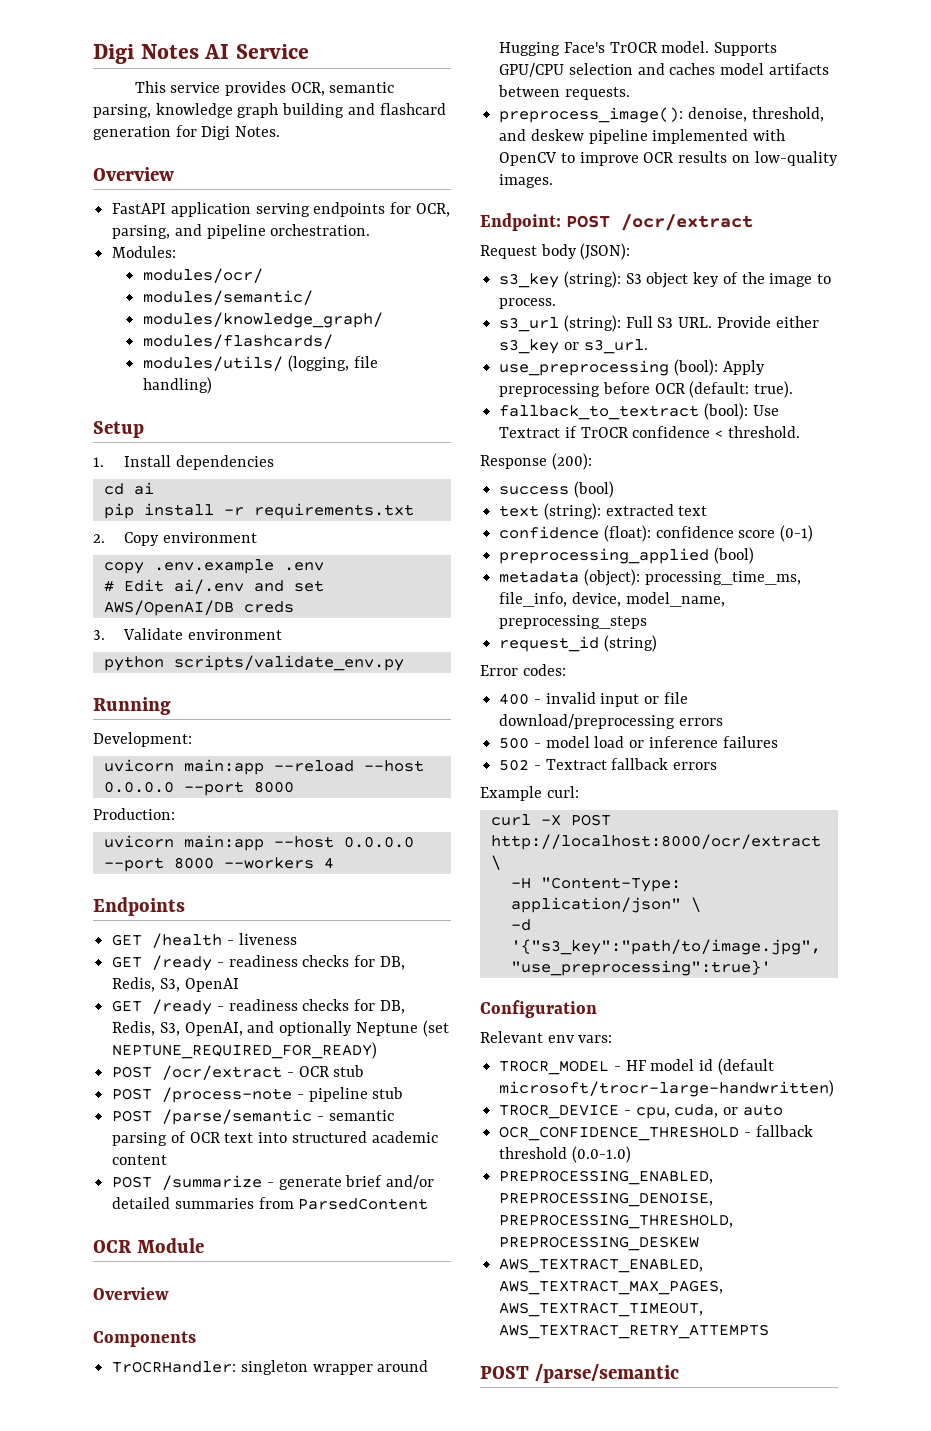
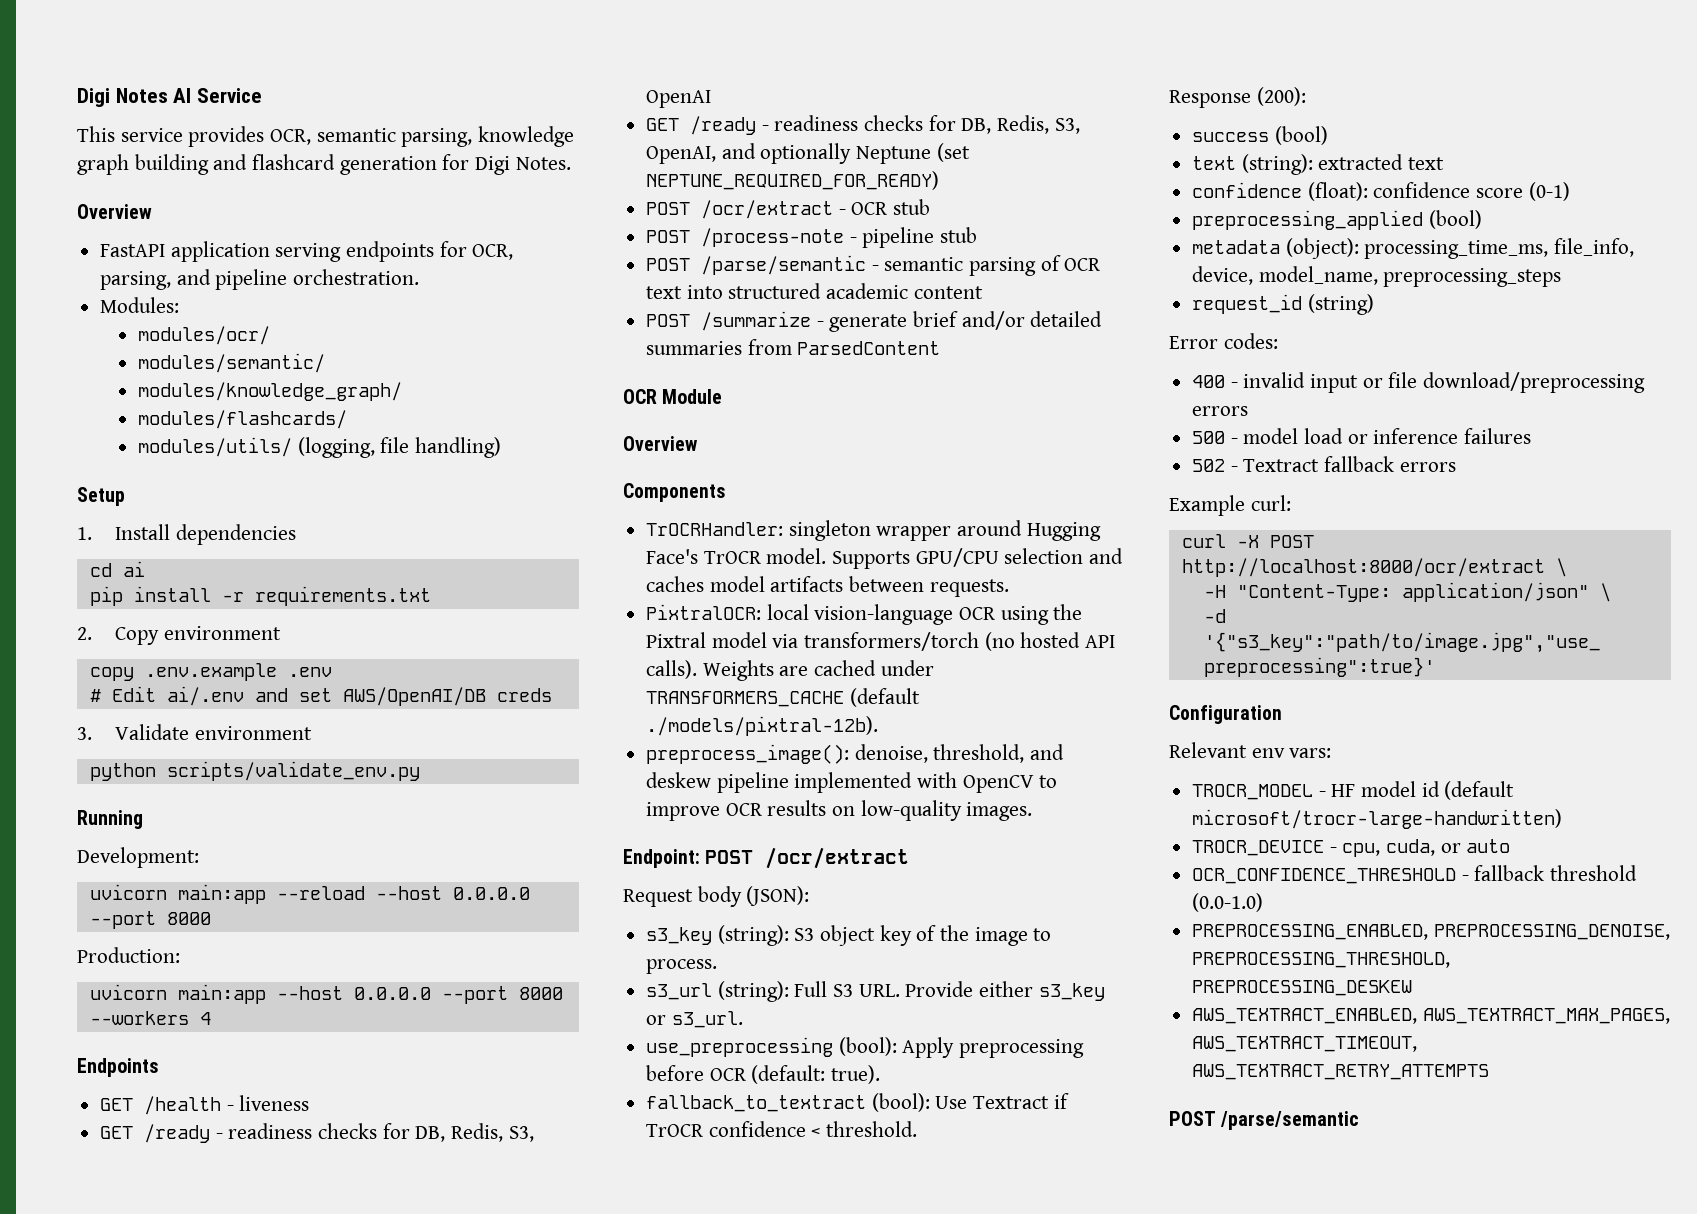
(630, 93) none -> [646,604,1083,625] [646,632,1116,651] [646,660,934,681] [646,688,920,707] [646,716,879,736] // PixtralOCR: local vision-language OCR using the Pixtral model via transformers/torch (no hosted API calls). Weights are cached under TRANSFORMERS_CACHE (default ./models/pixtral-12b).

